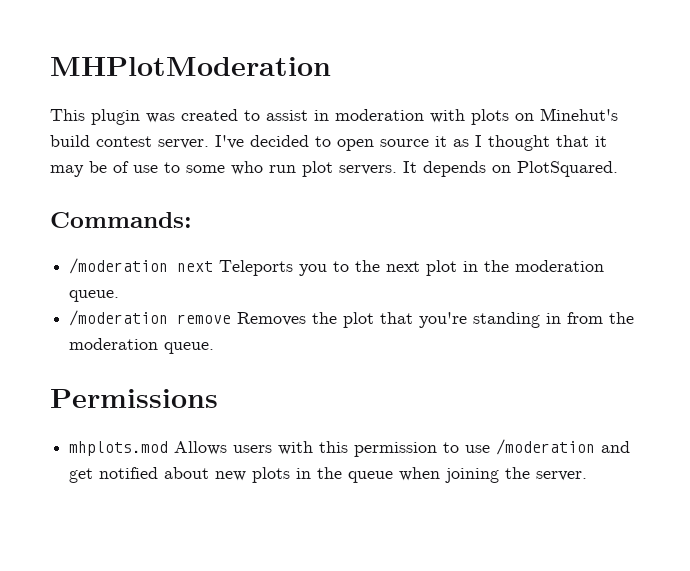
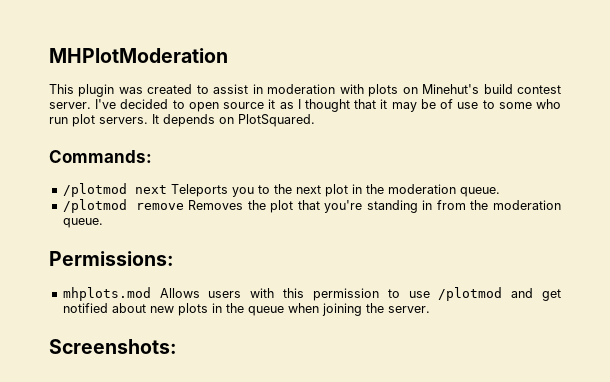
[69,258,169,274] /moderation -> [62,183,127,197] /plotmod
[69,310,169,326] /moderation -> [62,199,127,213] /plotmod
[50,389,218,408] Permissions -> [49,251,174,266] Permissions:
[496,439,596,455] /moderation -> [438,287,503,301] /plotmod
(588, 476) none -> [49,339,177,354] // Screenshots:

